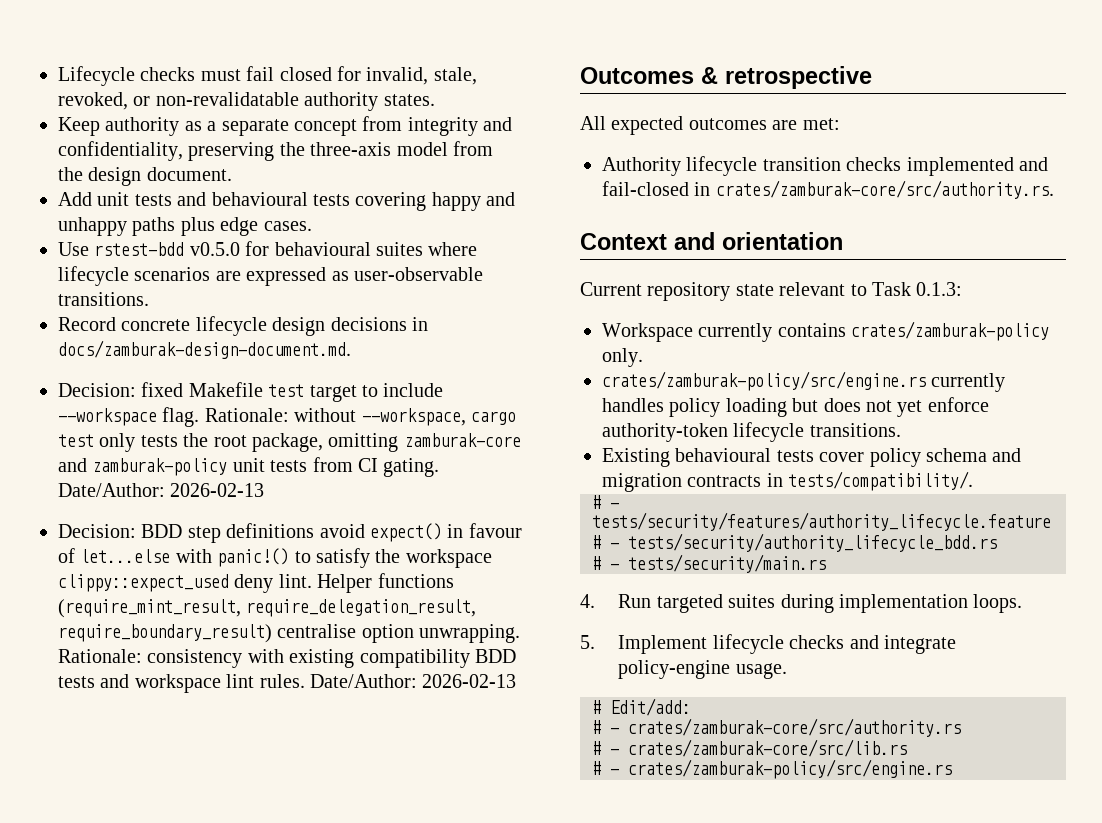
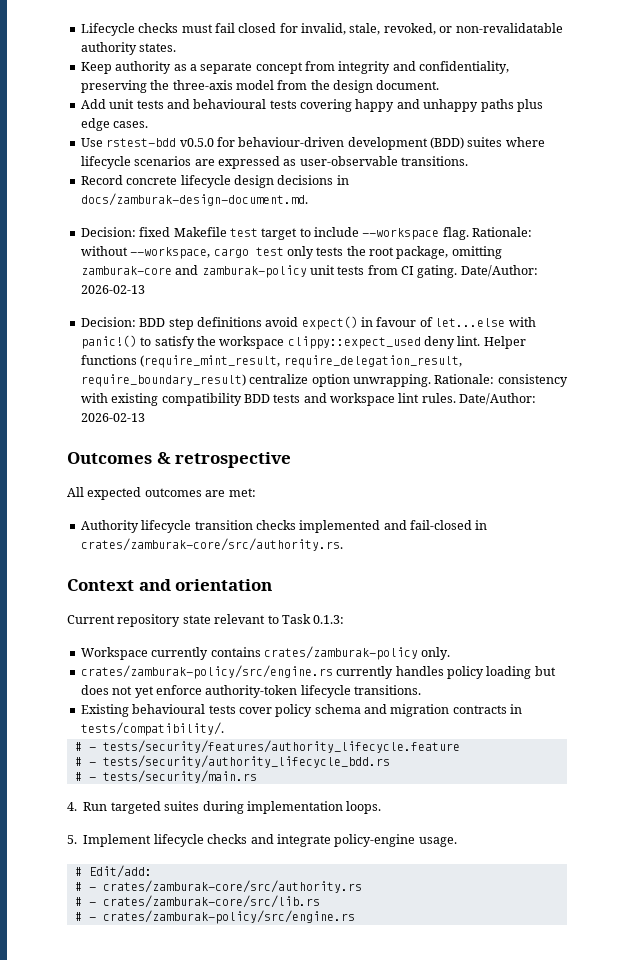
[274,242,371,256] behavioural -> [238,137,464,150] behaviour-driven development (BDD)
[277,624,357,638] centralise -> [249,374,309,384] centralize

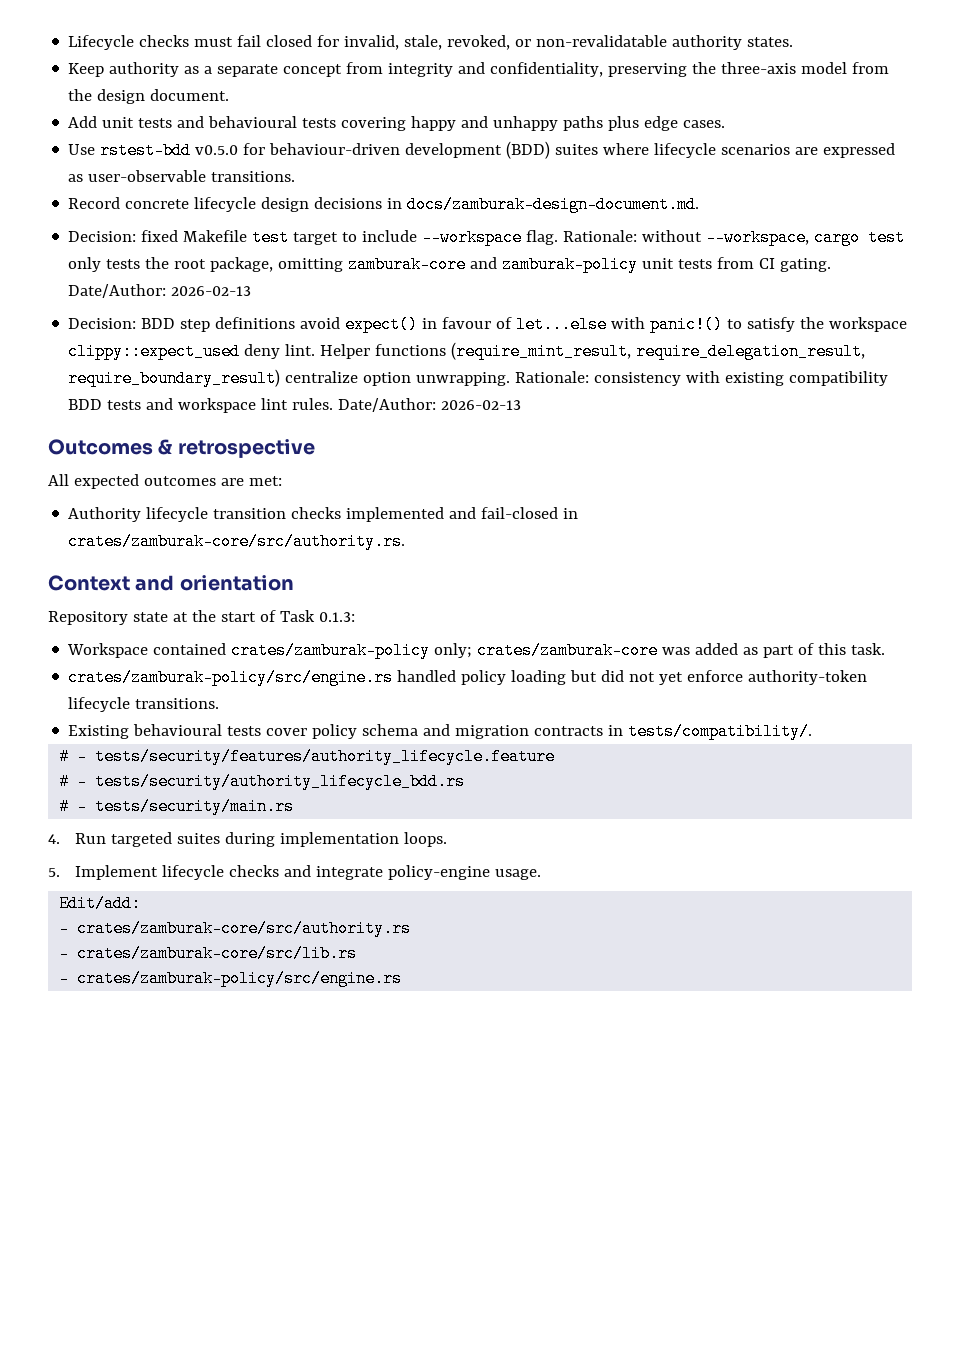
[67,614,345,627] [80,646,451,660] [80,665,444,679] Current repository state relevant to Task 0.1.3: // Workspace currently contains crates/zamburak-policy only. // crates/zamburak-policy/src/engine.rs currently handles -> [48,610,355,625] [67,642,886,659] [68,669,457,686] Repository state at the start of Task 0.1.3: // Workspace contained crates/zamburak-policy only; crates/zamburak-core was added as part of this task. // crates/zamburak-policy/src/engine.rs handled
[80,685,109,695] does -> [601,670,625,682] did
[74,867,82,876] # -> (542, 874) none
[74,882,82,891] # -> (142, 903) none
[74,897,82,906] # -> (412, 928) none
[74,912,82,921] # -> (358, 953) none

